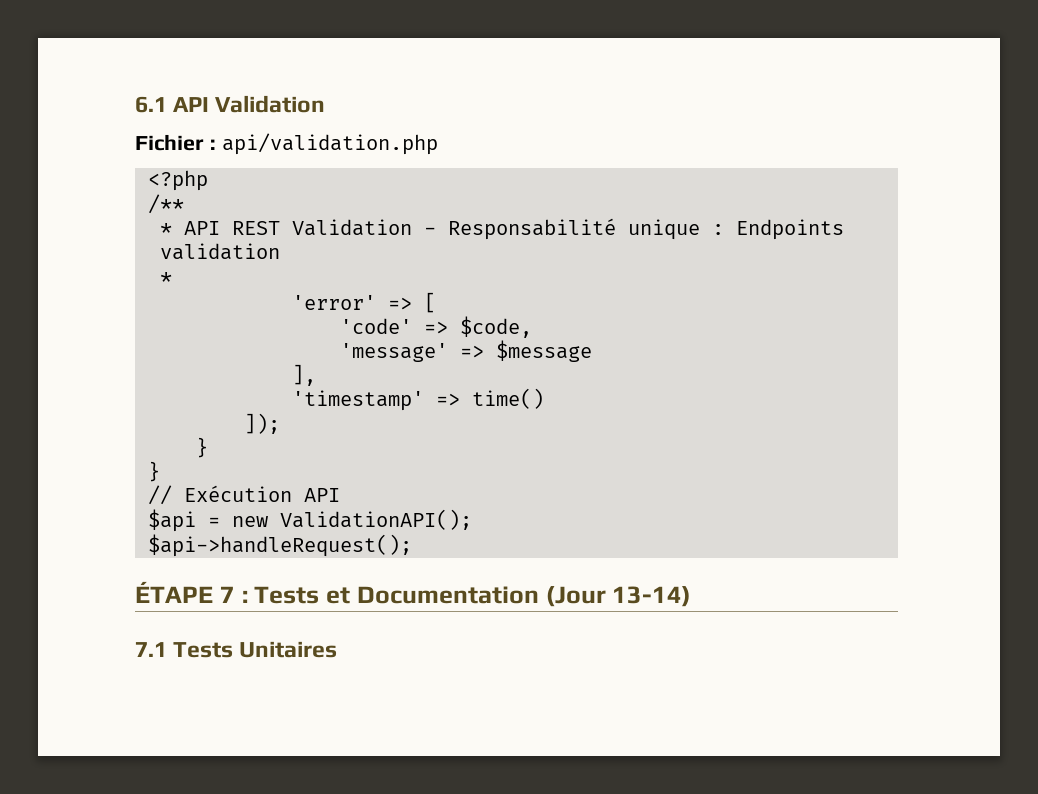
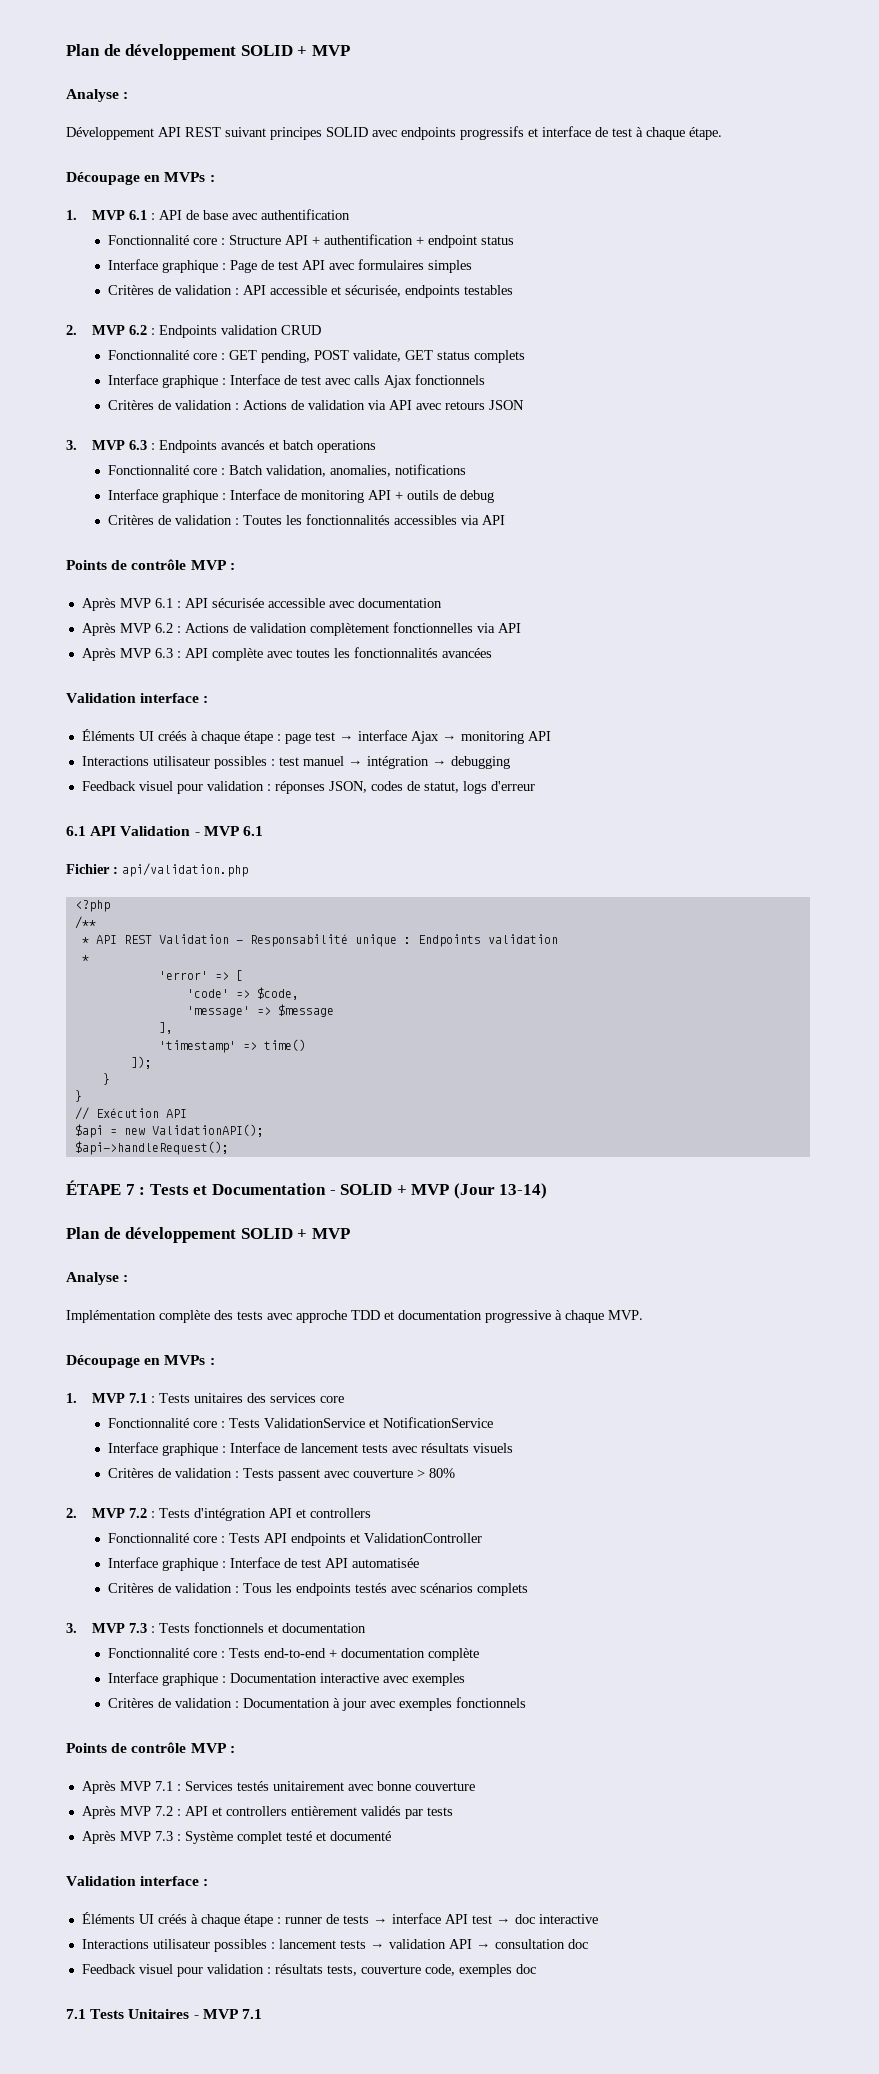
(135, 104) none -> [66,44,350,60] [66,89,129,102] [66,126,722,140] [66,172,215,185] [66,209,350,220] [107,234,514,248] [107,259,472,273] [107,285,513,298] [66,325,321,338] [107,350,525,363] [107,374,485,388] [107,400,524,410] [66,440,376,453] [107,464,466,477] [107,489,494,503] [107,514,505,525] [66,559,235,570] [81,598,442,611] [81,622,521,636] [81,647,492,661] [66,693,209,703] [81,729,551,744] [81,756,510,769] [81,781,535,794] Plan de développement SOLID + MVP // Analyse : // Développement API REST suivant principes SOLID avec endpoints progressifs et interface de test à chaque étape. // Découpage en MVPs : // 1. MVP 6.1 : API de base avec authentification // Fonctionnalité core : Structure API + authentification + endpoint status // Interface graphique : Page de test API avec formulaires simples // Critères de validation : API accessible et sécurisée, endpoints testables // 2. MVP 6.2 : Endpoints validation CRUD // Fonctionnalité core : GET pending, POST validate, GET status complets // Interface graphique : Interface de test avec calls Ajax fonctionnels // Critères de validation : Actions de validation via API avec retours JSON // 3. MVP 6.3 : Endpoints avancés et batch operations // Fonctionnalité core : Batch validation, anomalies, notifications // Interface graphique : Interface de monitoring API + outils de debug // Critères de validation : Toutes les fonctionnalités accessibles via API // Points de contrôle MVP : // Après MVP 6.1 : API sécurisée accessible avec documentation // Après MVP 6.2 : Actions de validation complètement fonctionnelles via API // Après MVP 6.3 : API complète avec toutes les fonctionnalités avancées // Validation interface : // Éléments UI créés à chaque étape : page test → interface Ajax → monitoring API // Interactions utilisateur possibles : test manuel → intégration → debugging // Feedback visuel pour validation : réponses JSON, codes de statut, logs d'erreur //
(326, 104) none -> [194,826,263,836] - MVP 6.1
[545,586,692,607] (Jour 13-14) -> [329,1183,548,1199] [66,1227,350,1243] [66,1272,129,1285] [66,1310,643,1323] [66,1355,215,1368] [66,1393,344,1403] [107,1417,493,1428] [107,1442,513,1456] [107,1468,455,1481] [66,1508,371,1521] [107,1533,482,1546] [107,1557,419,1571] [107,1583,528,1596] [66,1622,366,1633] [107,1648,479,1661] [107,1672,465,1686] [107,1697,526,1711] [66,1742,235,1753] [81,1781,475,1794] [81,1806,453,1819] [81,1831,391,1844] [66,1876,209,1886] [81,1912,598,1927] [81,1939,588,1952] [81,1964,536,1977] - SOLID + MVP (Jour 13-14) // Plan de développement SOLID + MVP // Analyse : // Implémentation complète des tests avec approche TDD et documentation progressive à chaque MVP. // Découpage en MVPs : // 1. MVP 7.1 : Tests unitaires des services core // Fonctionnalité core : Tests ValidationService et NotificationService // Interface graphique : Interface de lancement tests avec résultats visuels // Critères de validation : Tests passent avec couverture > 80% // 2. MVP 7.2 : Tests d'intégration API et controllers // Fonctionnalité core : Tests API endpoints et ValidationController // Interface graphique : Interface de test API automatisée // Critères de validation : Tous les endpoints testés avec scénarios complets // 3. MVP 7.3 : Tests fonctionnels et documentation // Fonctionnalité core : Tests end-to-end + documentation complète // Interface graphique : Documentation interactive avec exemples // Critères de validation : Documentation à jour avec exemples fonctionnels // Points de contrôle MVP : // Après MVP 7.1 : Services testés unitairement avec bonne couverture // Après MVP 7.2 : API et controllers entièrement validés par tests // Après MVP 7.3 : Système complet testé et documenté // Validation interface : // Éléments UI créés à chaque étape : runner de tests → interface API test → doc interactive // Interactions utilisateur possibles : lancement tests → validation API → consultation doc // Feedback visuel pour validation : résultats tests, couverture code, exemples doc
(338, 649) none -> [193,2009,262,2019] - MVP 7.1

